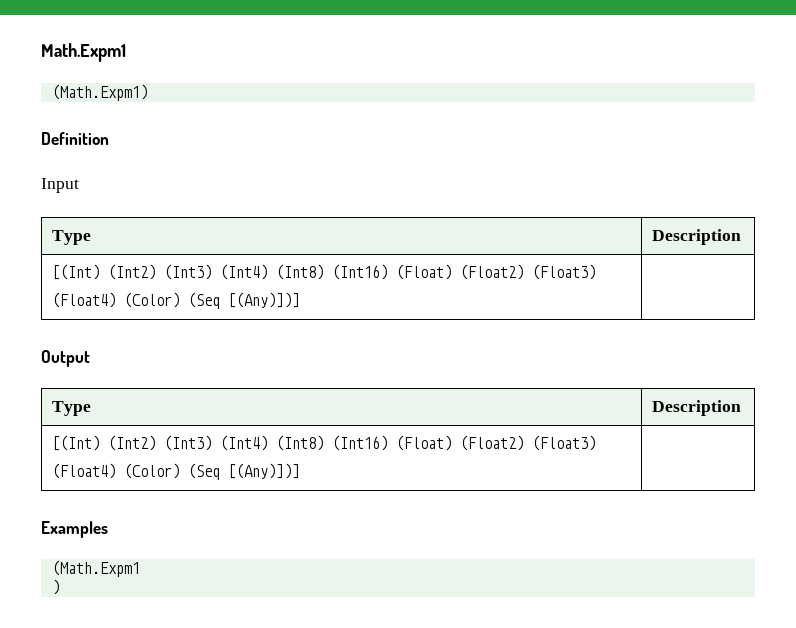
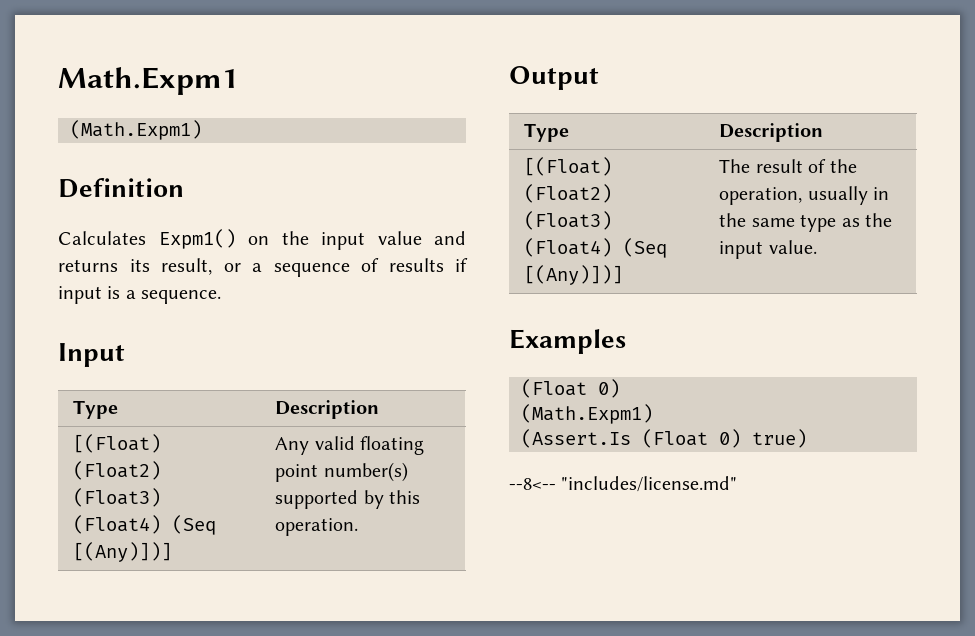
[41,178,79,193] [52,230,92,245] [652,229,742,245] [52,264,597,280] [52,292,301,309] [41,350,90,367] [52,401,92,416] [652,400,742,416] [52,435,597,451] [52,463,301,480] [41,521,108,538] [51,560,140,577] [51,579,60,595] Input // Type | Description // [(Int) (Int2) (Int3) (Int4) (Int8) (Int16) (Float) (Float2) (Float3) (Float4) (Color) (Seq [(Any)])] | // Output // Type | Description // [(Int) (Int2) (Int3) (Int4) (Int8) (Int16) (Float) (Float2) (Float3) (Float4) (Color) (Seq [(Any)])] | // Examples // (Math.Expm1 // ) -> [58,229,466,250] [58,258,468,277] [58,286,222,304] [58,343,125,367] [73,400,119,419] [275,400,380,419] [73,434,162,453] [73,461,162,480] [73,488,162,507] [73,515,217,535] [73,542,173,562] [275,436,425,455] [275,462,408,482] [275,490,421,509] [275,518,359,536] [509,66,599,90] [524,123,570,142] [719,123,824,142] [524,157,613,176] [524,184,613,203] [524,211,613,230] [524,238,668,258] [524,265,624,285] [719,159,857,173] [719,186,890,205] [719,213,892,232] [719,240,817,259] [509,329,626,354] [521,379,620,398] [521,404,653,424] [521,429,807,448] [509,476,738,492] Calculates Expm1() on the input value and returns its result, or a sequence of results if input is a sequence. // Input // Type | Description // [(Float) (Float2) (Float3) (Float4) (Seq [(Any)])] | Any valid floating point number(s) supported by this operation. // Output // Type | Description // [(Float) (Float2) (Float3) (Float4) (Seq [(Any)])] | The result of the operation, usually in the same type as the input value. // Examples // (Float 0) // (Math.Expm1) // (Assert.Is (Float 0) true) // --8<-- "includes/license.md"

